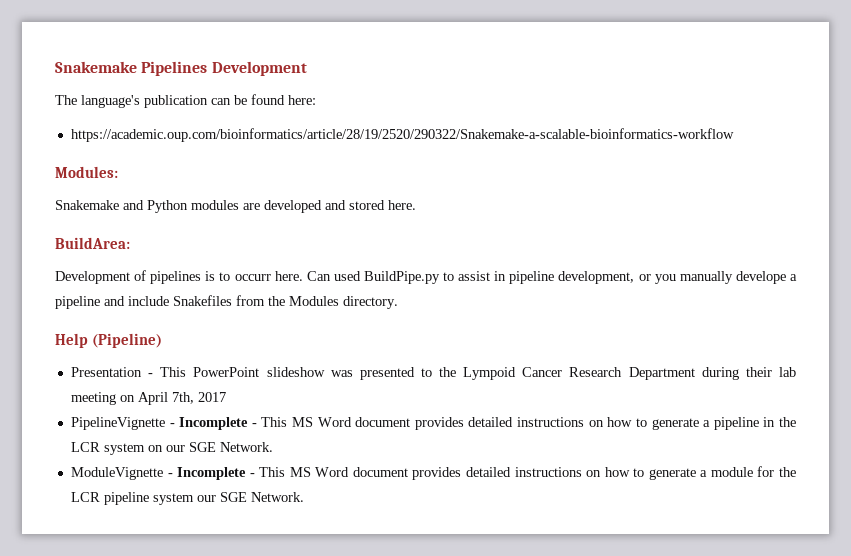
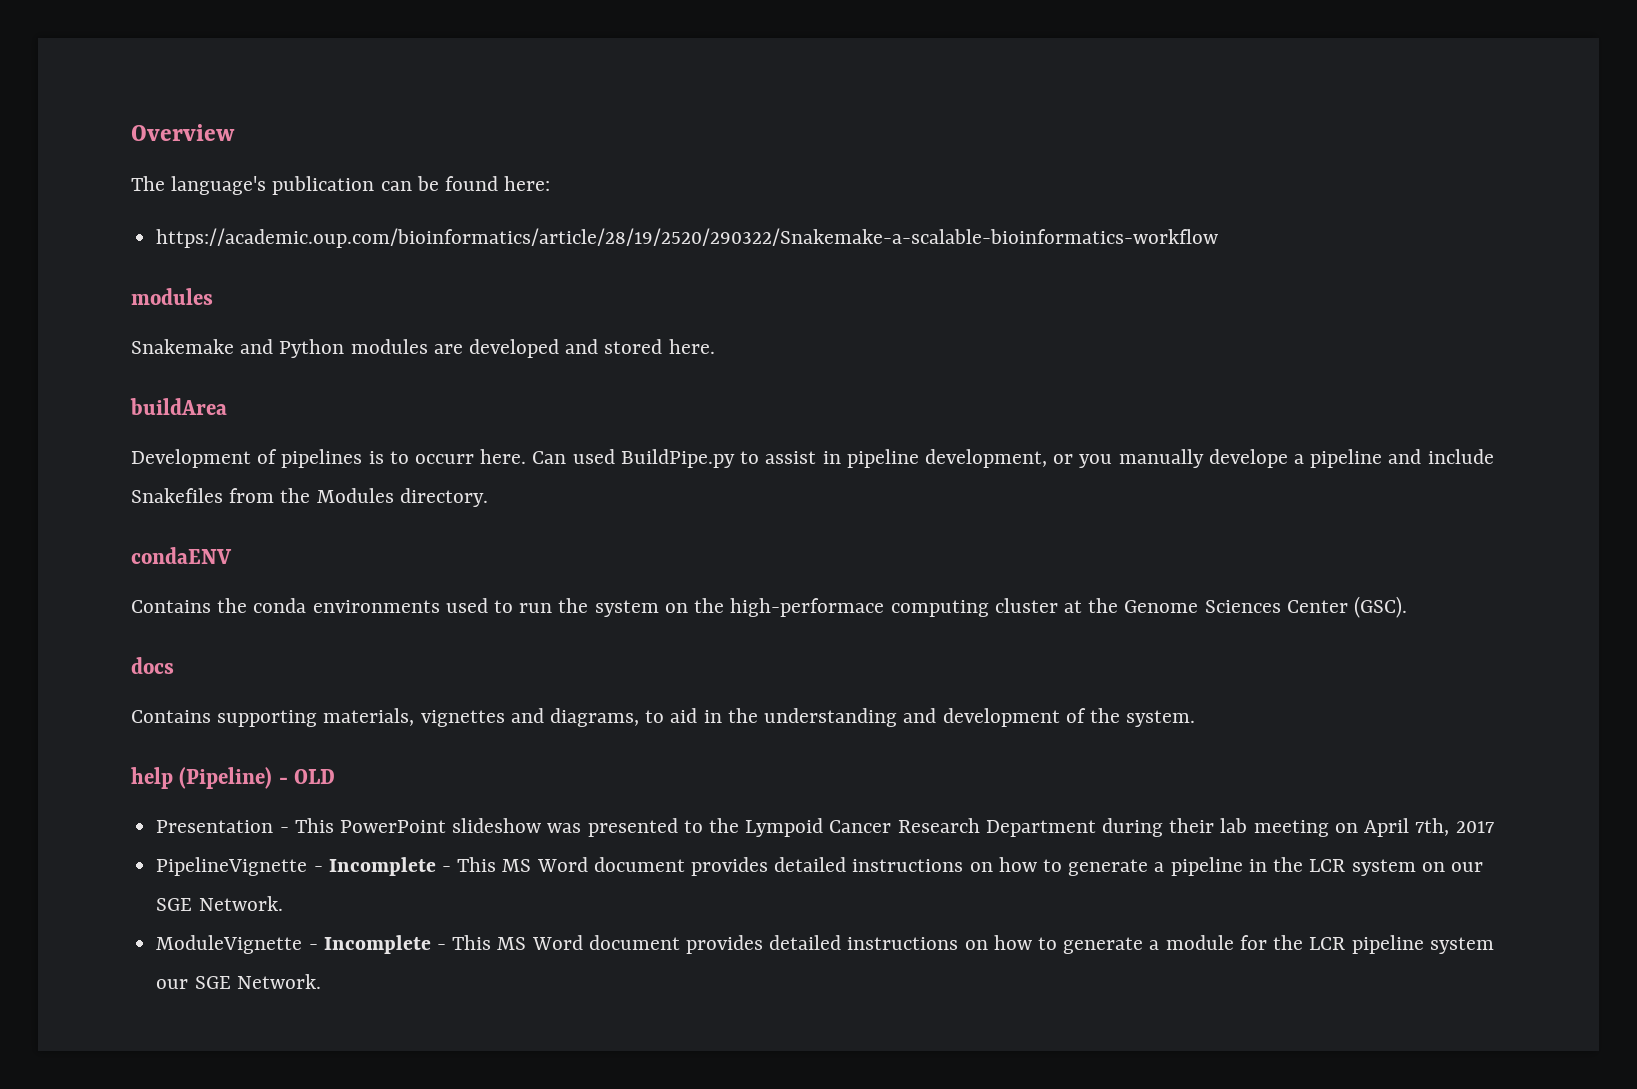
[55,61,307,76] Snakemake Pipelines Development -> [131,124,235,141] Overview
[55,166,118,178] Modules: -> [131,288,213,305] modules
[55,237,130,249] BuildArea: -> [130,398,227,415] buildArea
[55,333,88,348] Help -> [131,547,232,564] [131,596,1407,618] [131,657,174,674] [131,708,1196,727] [131,767,173,789] condaENV // Contains the conda environments used to run the system on the high-performace computing cluster at the Genome Sciences Center (GSC). // docs // Contains supporting materials, vignettes and diagrams, to aid in the understanding and development of the system. // help
(162, 340) none -> [278,769,336,784] - OLD

